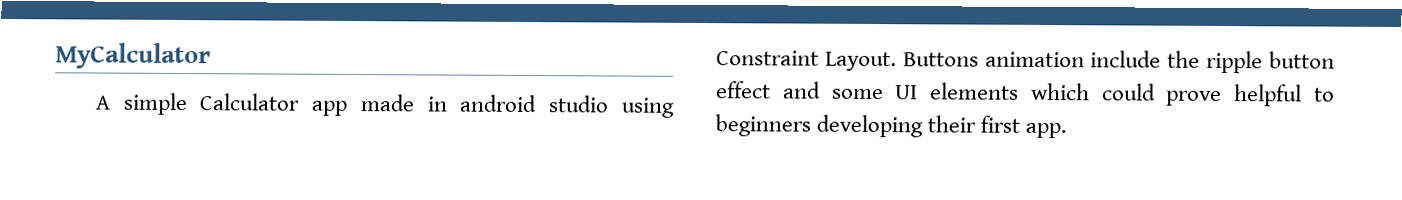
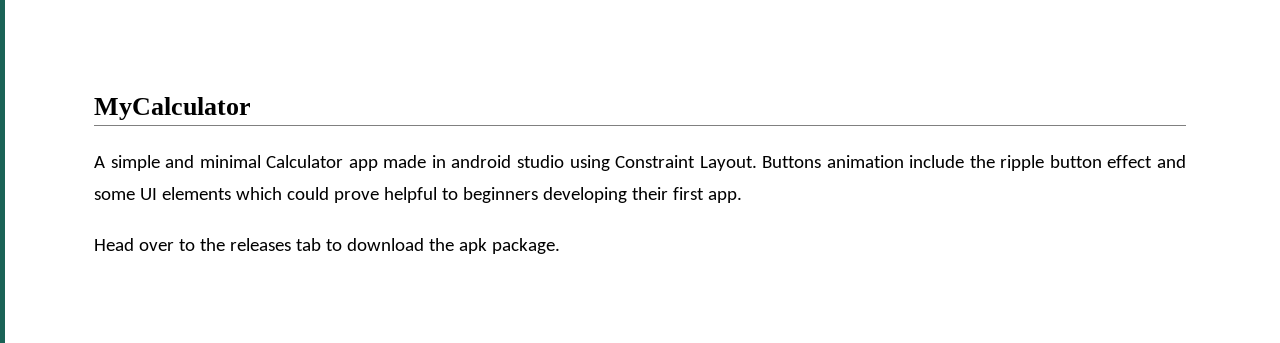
(188, 104) none -> [165,155,261,168] and minimal
(1068, 130) none -> [94,238,560,254] // Head over to the releases tab to download the apk package.

